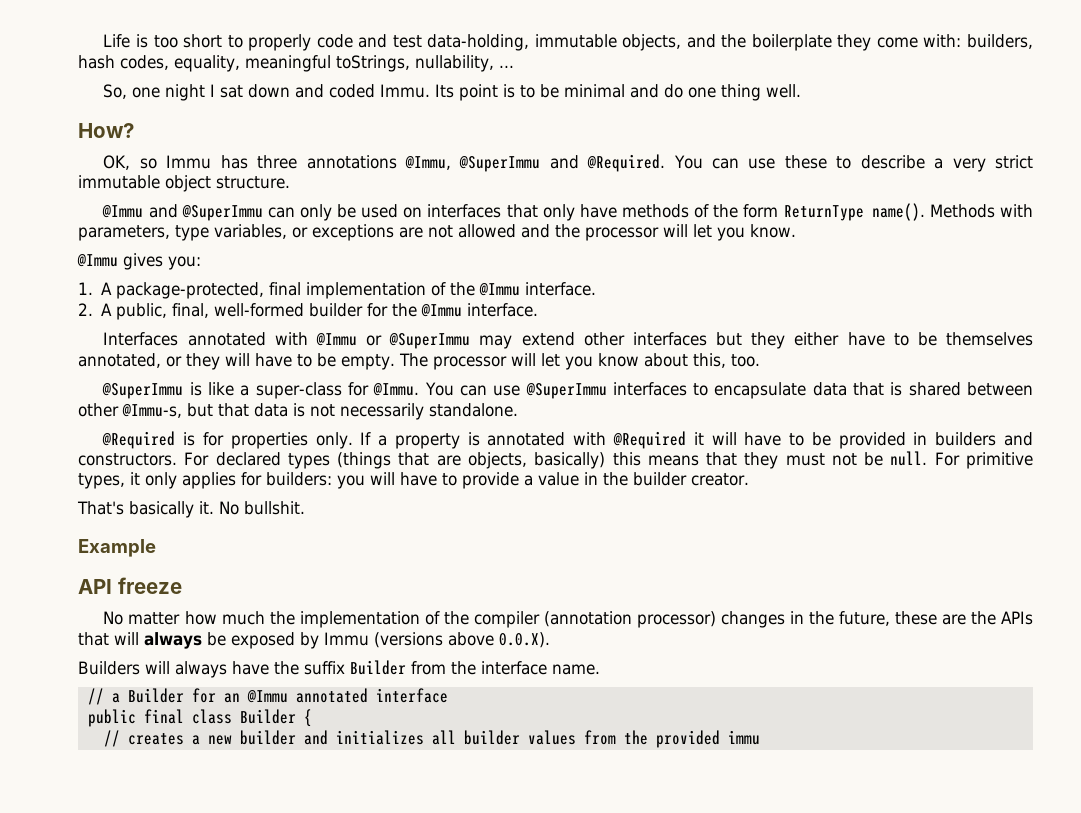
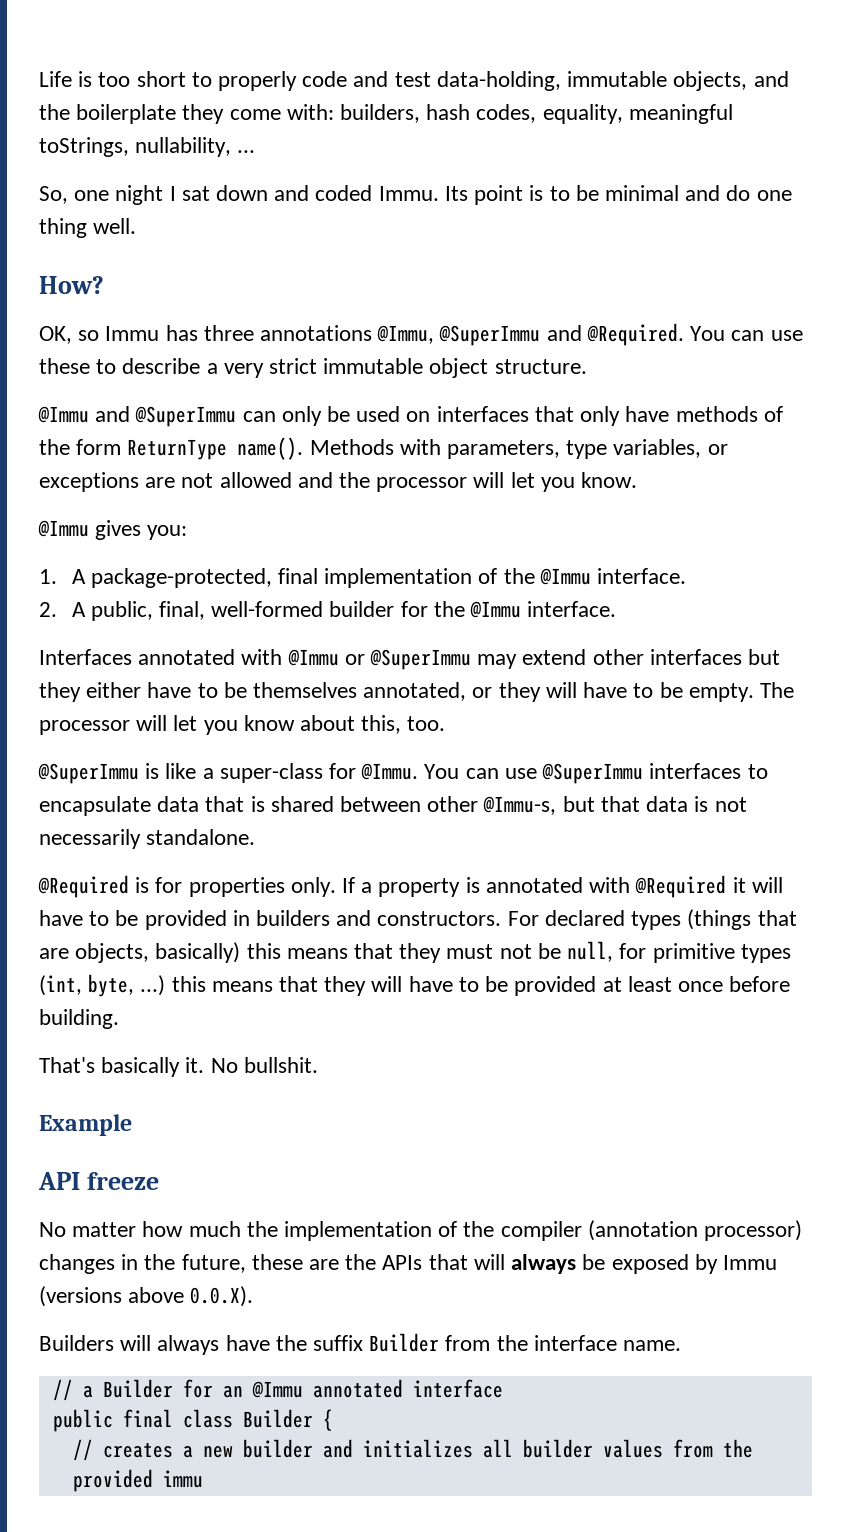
[890,451,1034,469] [78,472,749,489] null. For primitive types, it only applies for builders: you will have to provide a value in the builder creator. -> [567,941,791,963] [39,974,791,997] [39,1009,119,1029] null, for primitive types (int, byte, ...) this means that they will have to be provided at least once before building.

